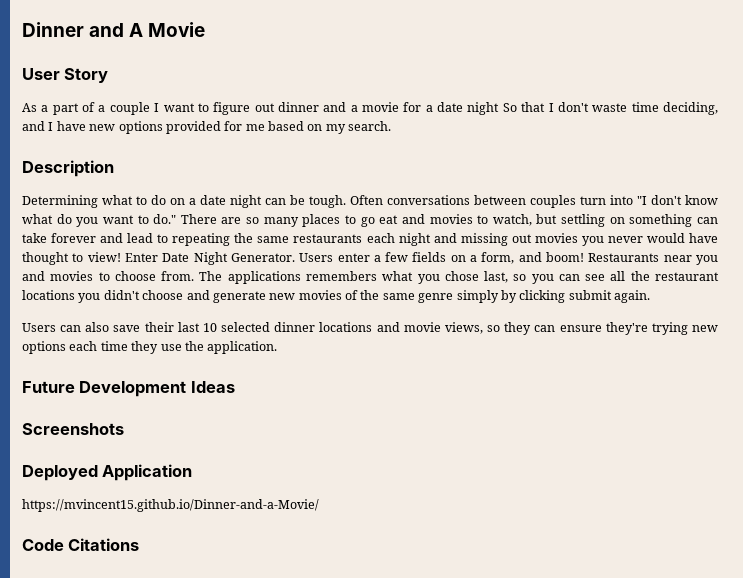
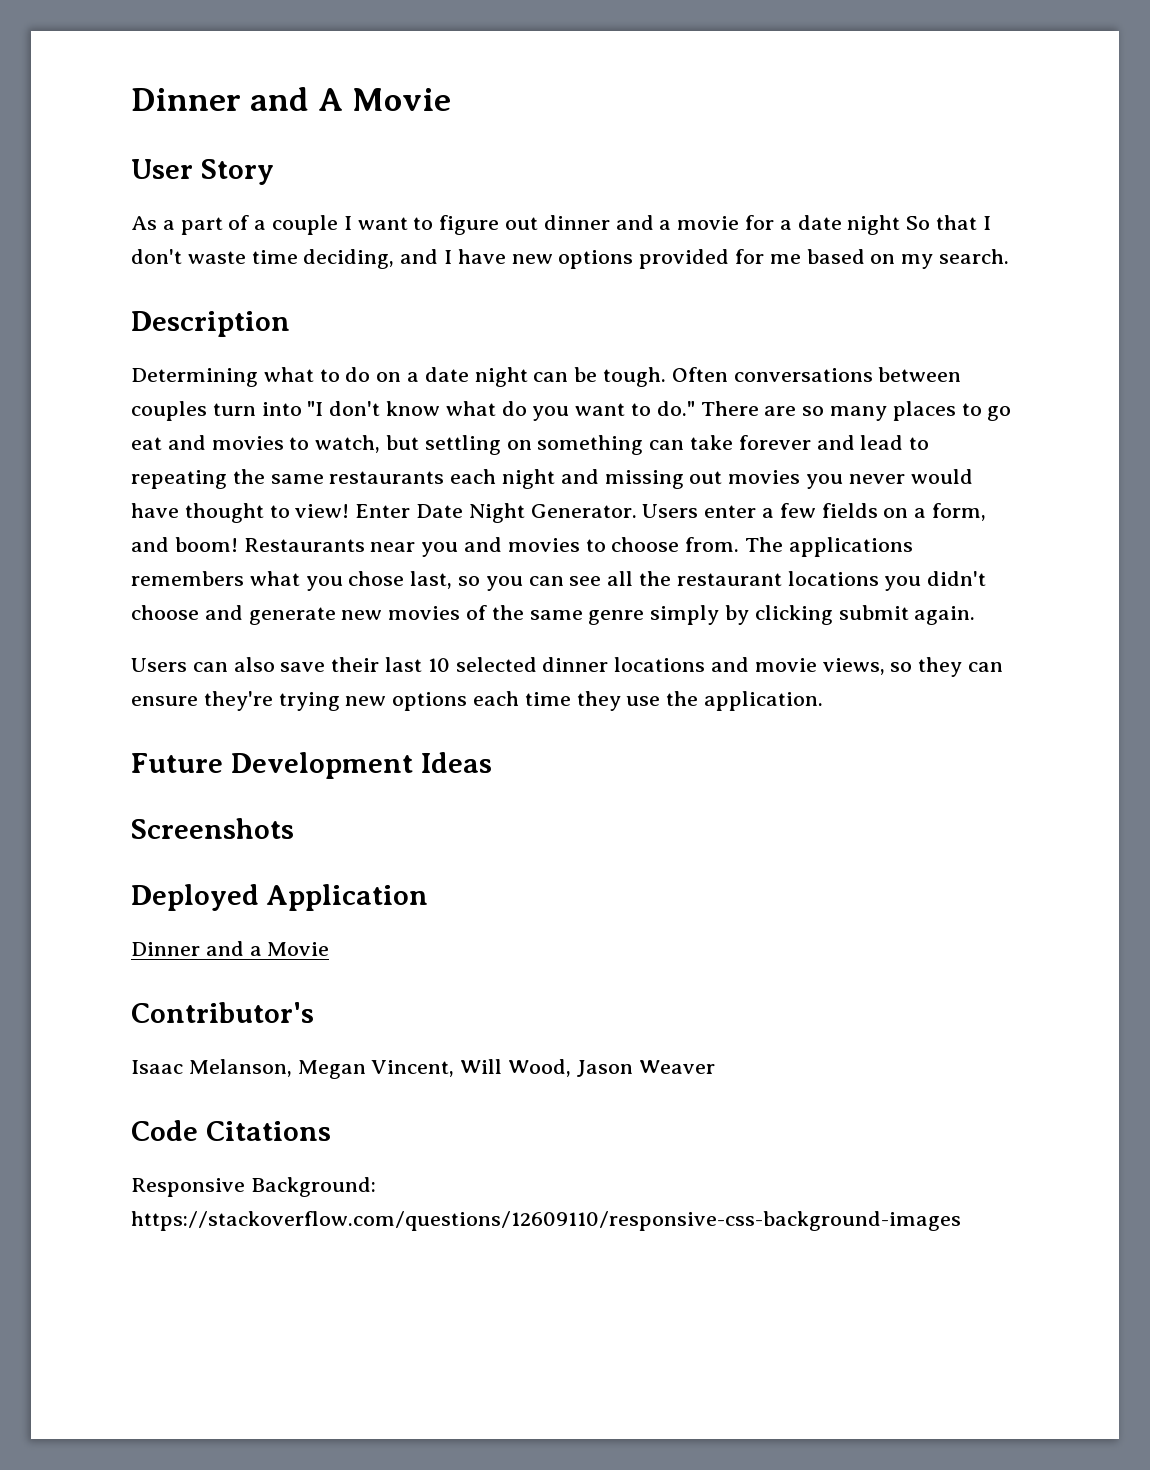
[22,499,319,512] https://mvincent15.github.io/Dinner-and-a-Movie/ -> [131,941,330,956] [131,1002,314,1023] [131,1059,715,1079] Dinner and a Movie // Contributor's // Isaac Melanson, Megan Vincent, Will Wood, Jason Weaver
(140, 544) none -> [131,1177,376,1197] [131,1211,961,1231] // Responsive Background: https://stackoverflow.com/questions/12609110/responsive-css-background-images

